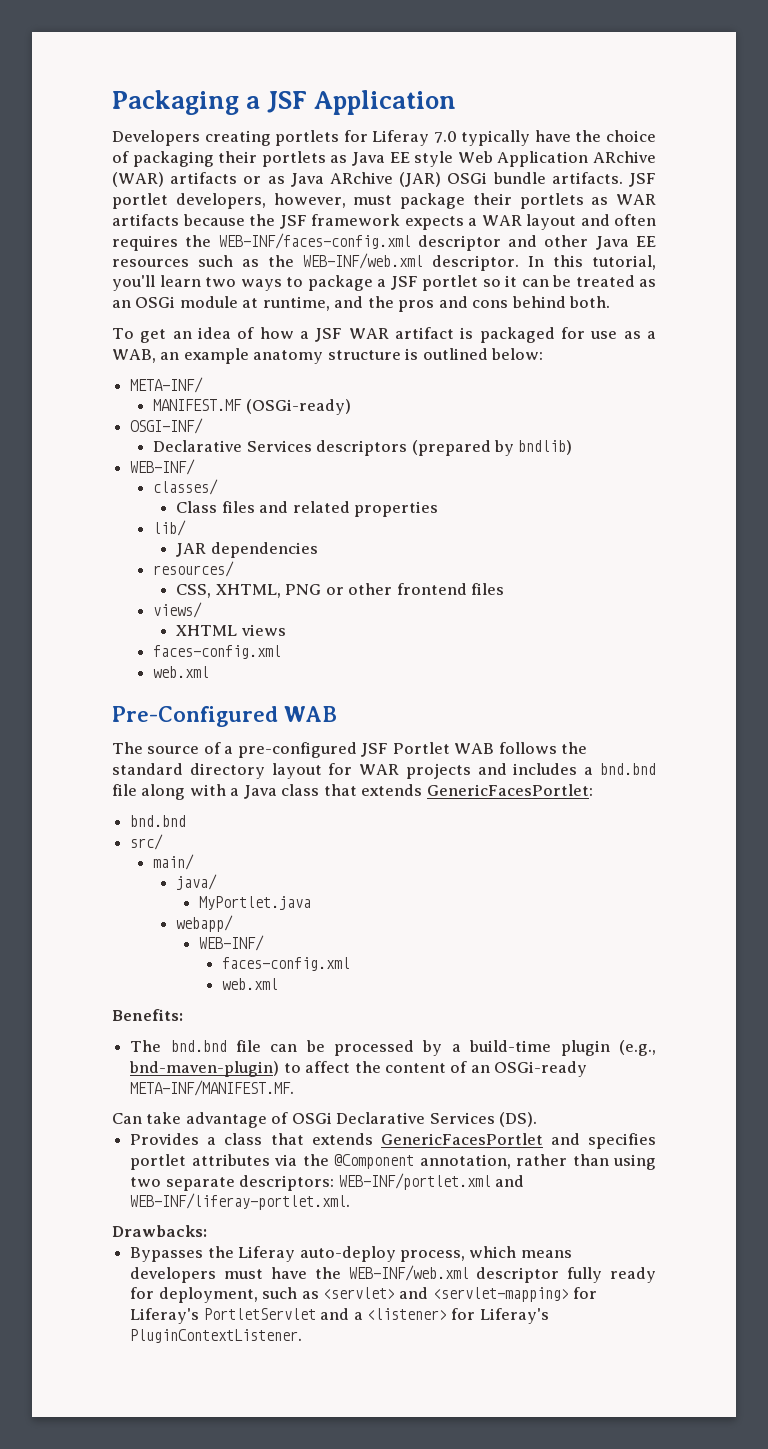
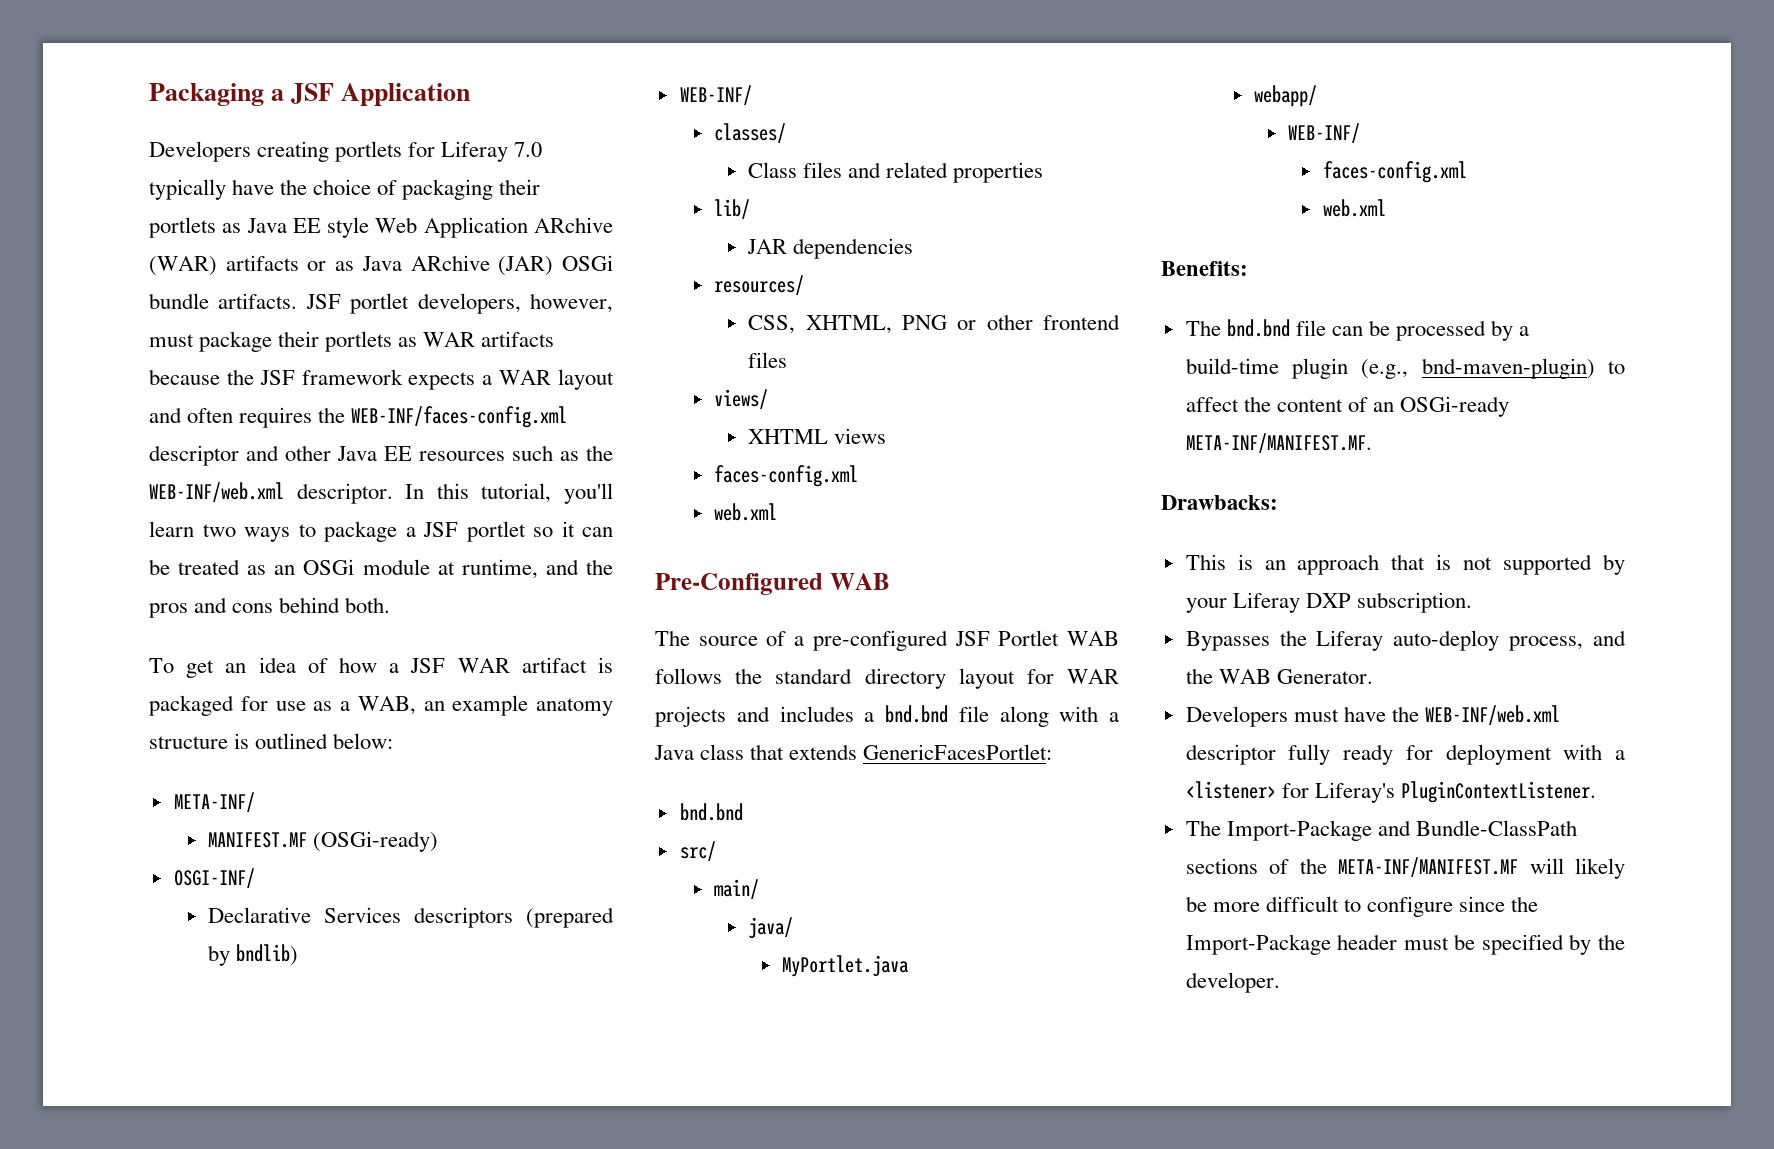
[112,1112,538,1128] [130,1133,656,1149] [130,1154,656,1170] [130,1173,524,1191] [130,1193,351,1210] [112,1225,207,1237] Can take advantage of OSGi Declarative Services (DS). // Provides a class that extends GenericFacesPortlet and specifies portlet attributes via the @Component annotation, rather than using two separate descriptors: WEB-INF/portlet.xml and WEB-INF/liferay-portlet.xml. // Drawbacks: -> [1161,495,1278,510] [1185,554,1625,575] [1185,592,1472,613] Drawbacks: // This is an approach that is not supported by your Liferay DXP subscription.
[469,1246,572,1258] [130,1267,217,1283] which means developers -> [1593,630,1626,646] [1185,668,1373,684] [1185,706,1288,727] and the WAB Generator. // Developers
[158,1287,598,1303] [130,1308,350,1324] deployment, such as <servlet> and <servlet-mapping> for Liferay's PortletServlet and -> [1445,744,1603,765] deployment with
(303, 1336) none -> [1185,820,1577,841] [1185,857,1625,879] [1185,896,1539,917] [1185,934,1625,955] [1185,972,1280,993] // The Import-Package and Bundle-ClassPath sections of the META-INF/MANIFEST.MF will likely be more difficult to configure since the Import-Package header must be specified by the developer.

